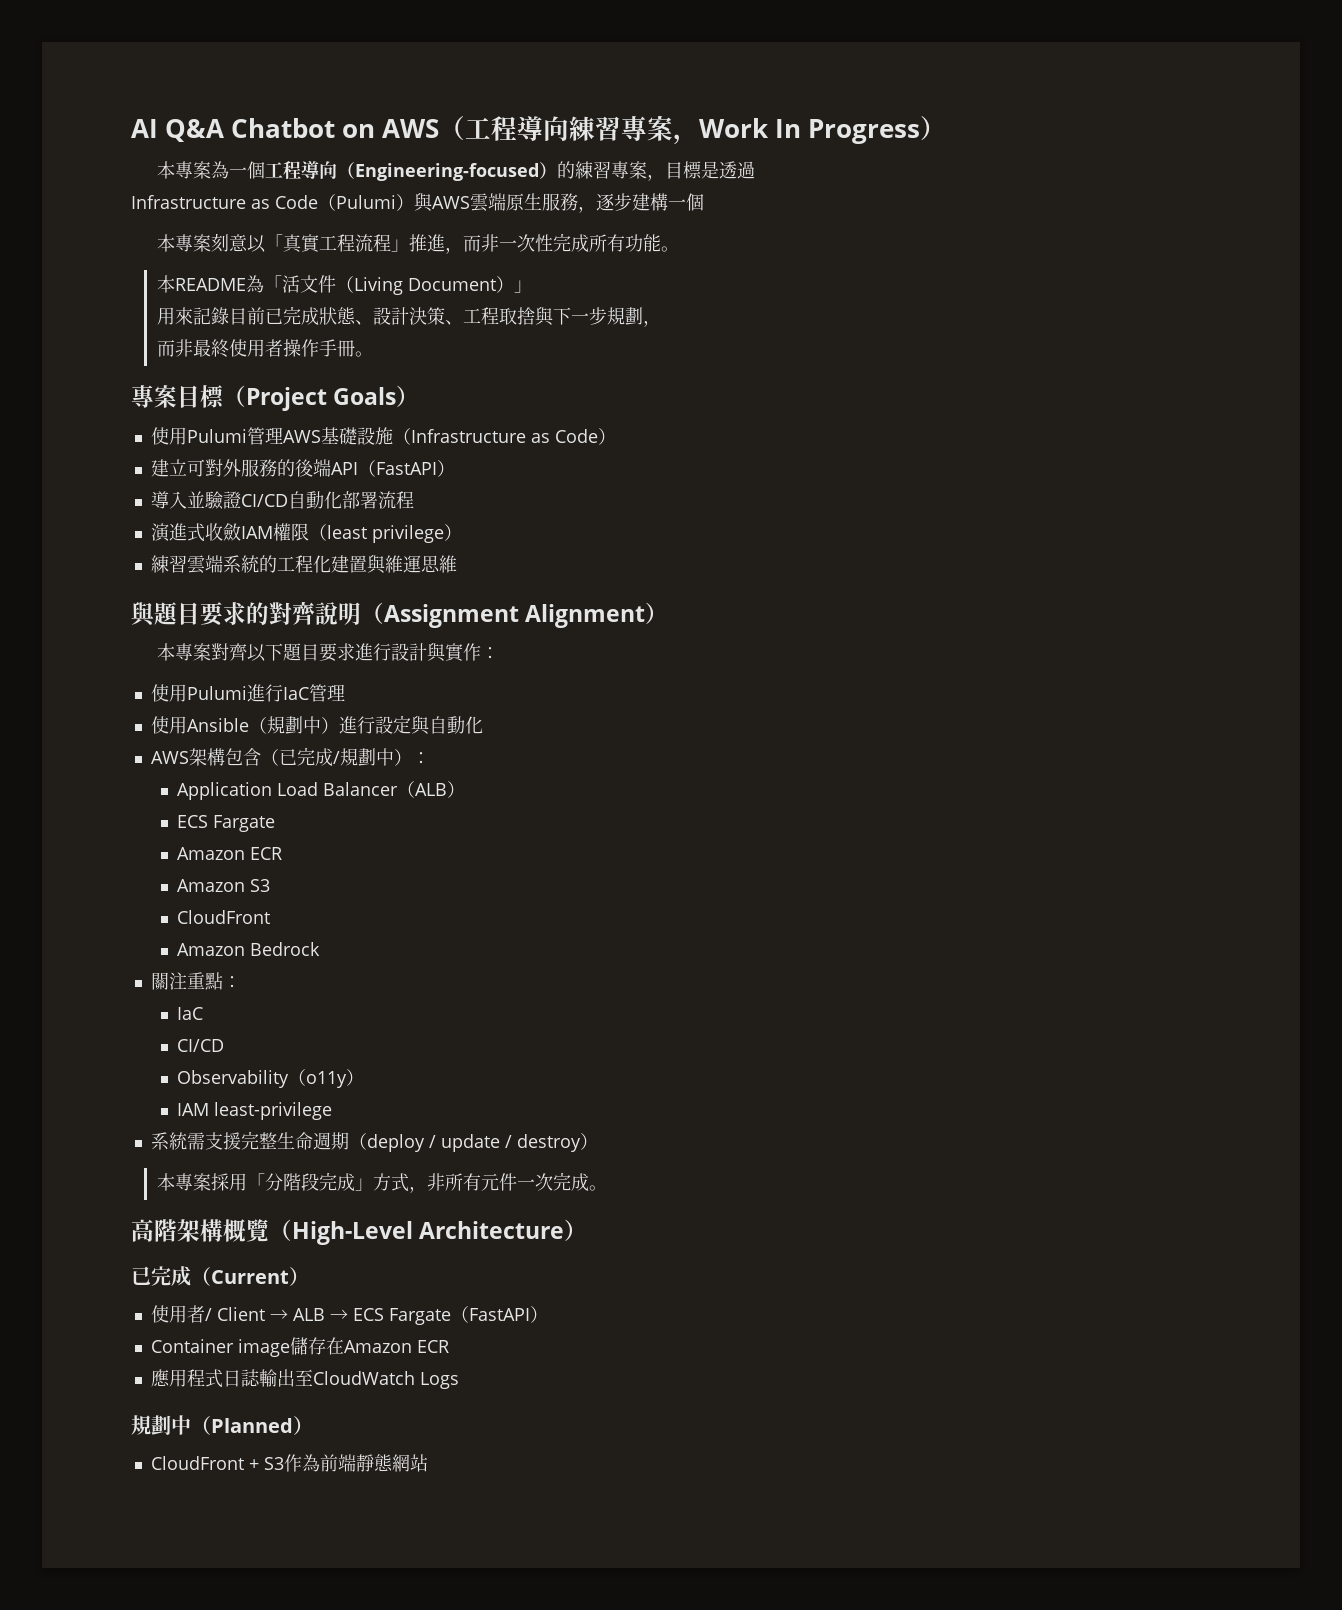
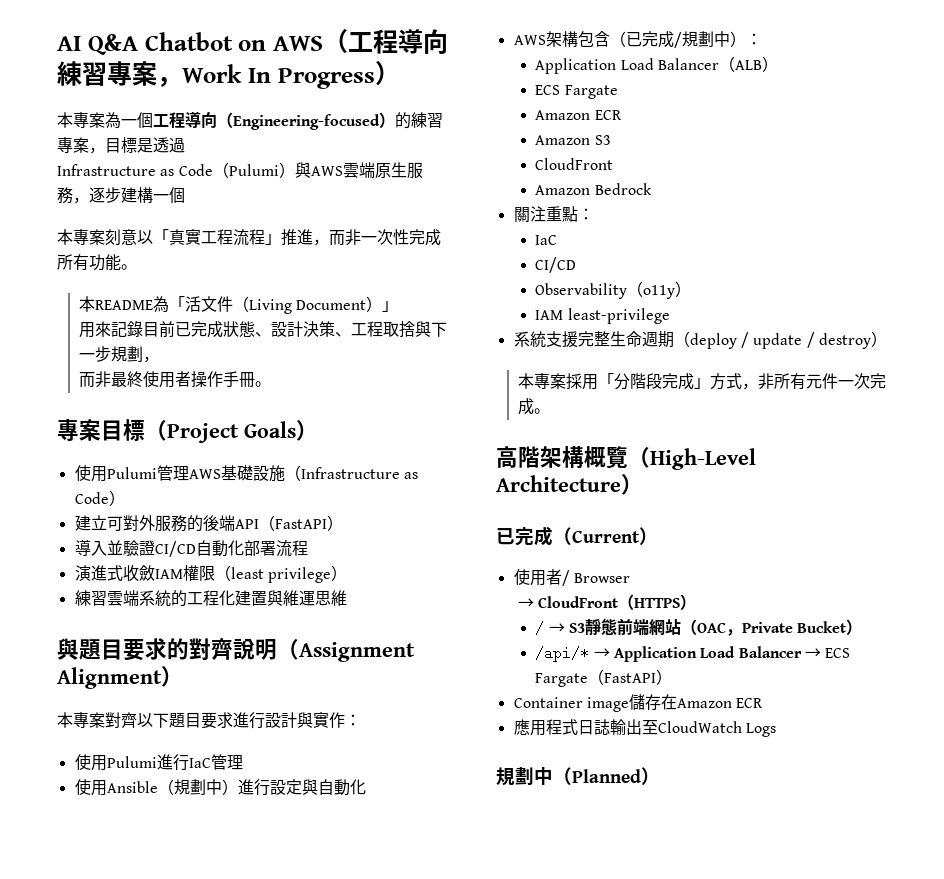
[186,1132,205,1150] 需 -> (546, 339) none
[216,1307,325,1321] Client → ALB -> [573,573,630,583] [517,594,697,610] [535,618,863,636] [535,646,802,662] Browser // → CloudFront（HTTPS） // / → S3靜態前端網站（OAC，Private Bucket） // /api/* → Application Load Balancer
[150,1454,428,1472] // CloudFront + S3作為前端靜態網站 -> (660, 776) none

